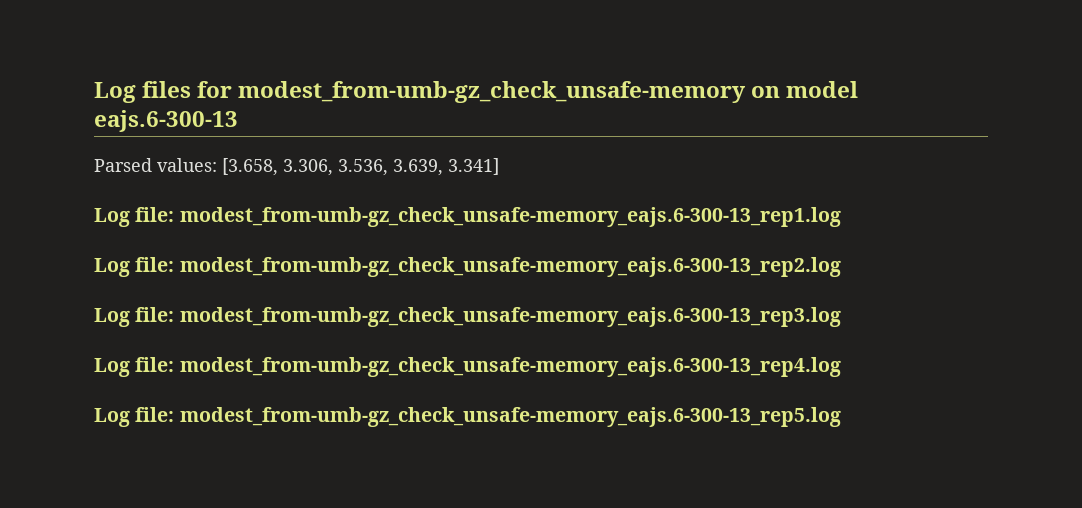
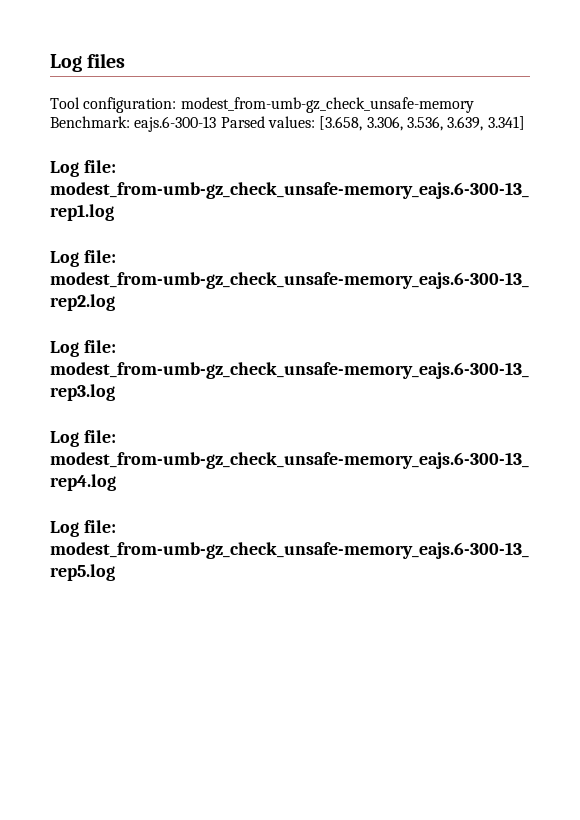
[197,81,859,103] for modest_from-umb-gz_check_unsafe-memory on model -> [50,97,474,113] [50,116,130,128] // Tool configuration: modest_from-umb-gz_check_unsafe-memory Benchmark:
(238, 121) // -> (217, 124) none

